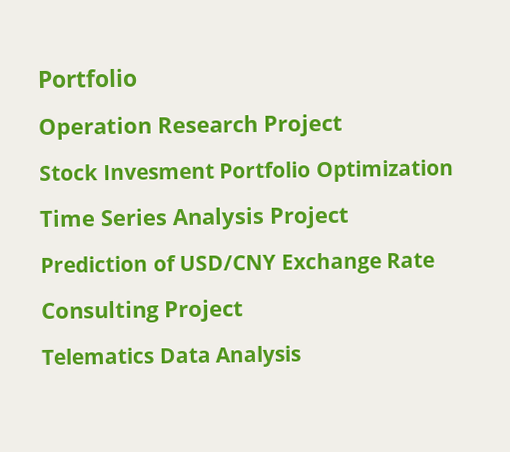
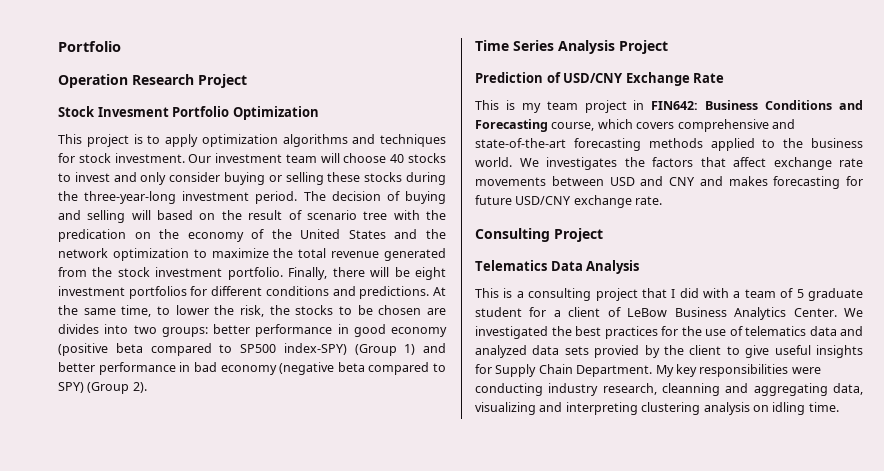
(454, 171) none -> [58,134,446,147] [58,153,446,163] [58,172,447,185] [58,191,447,204] [58,210,447,223] [58,229,446,242] [58,248,446,261] [58,267,447,280] [58,286,447,299] [58,305,447,317] [58,324,447,337] [58,343,446,356] [58,362,446,375] [58,382,147,394] // This project is to apply optimization algorithms and techniques for stock investment. Our investment team will choose 40 stocks to invest and only consider buying or selling these stocks during the three-year-long investment period. The decision of buying and selling will based on the result of scenario tree with the predication on the economy of the United States and the network optimization to maximize the total revenue generated from the stock investment portfolio. Finally, there will be eight investment portfolios for different conditions and predictions. At the same time, to lower the risk, the stocks to be chosen are divides into two groups: better performance in good economy (positive beta compared to SP500 index-SPY) (Group 1) and better performance in bad economy (negative beta compared to SPY) (Group 2).
(436, 260) none -> [475,100,863,113] [475,119,795,132] [475,138,863,151] [475,157,863,170] [475,176,863,189] [475,195,663,208] // This is my team project in FIN642: Business Conditions and Forecasting course, which covers comprehensive and state-of-the-art forecasting methods applied to the business world. We investigates the factors that affect exchange rate movements between USD and CNY and makes forecasting for future USD/CNY exchange rate.
(302, 356) none -> [475,288,863,301] [475,307,863,320] [475,326,863,339] [475,345,863,358] [475,364,821,377] [475,383,863,396] [475,402,839,415] // This is a consulting project that I did with a team of 5 graduate student for a client of LeBow Business Analytics Center. We investigated the best practices for the use of telematics data and analyzed data sets provied by the client to give useful insights for Supply Chain Department. My key responsibilities were conducting industry research, cleanning and aggregating data, visualizing and interpreting clustering analysis on idling time.

